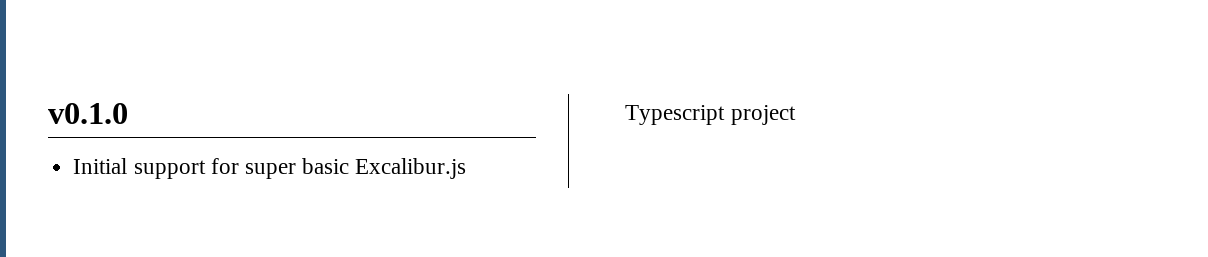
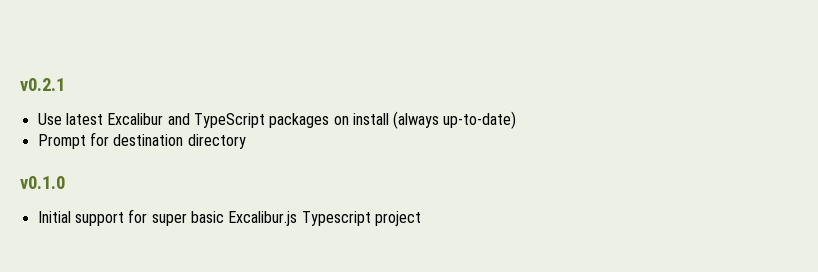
(48, 113) none -> [20,78,65,91] [37,111,517,129] [37,132,246,149] v0.2.1 // Use latest Excalibur and TypeScript packages on install (always up-to-date) // Prompt for destination directory //

